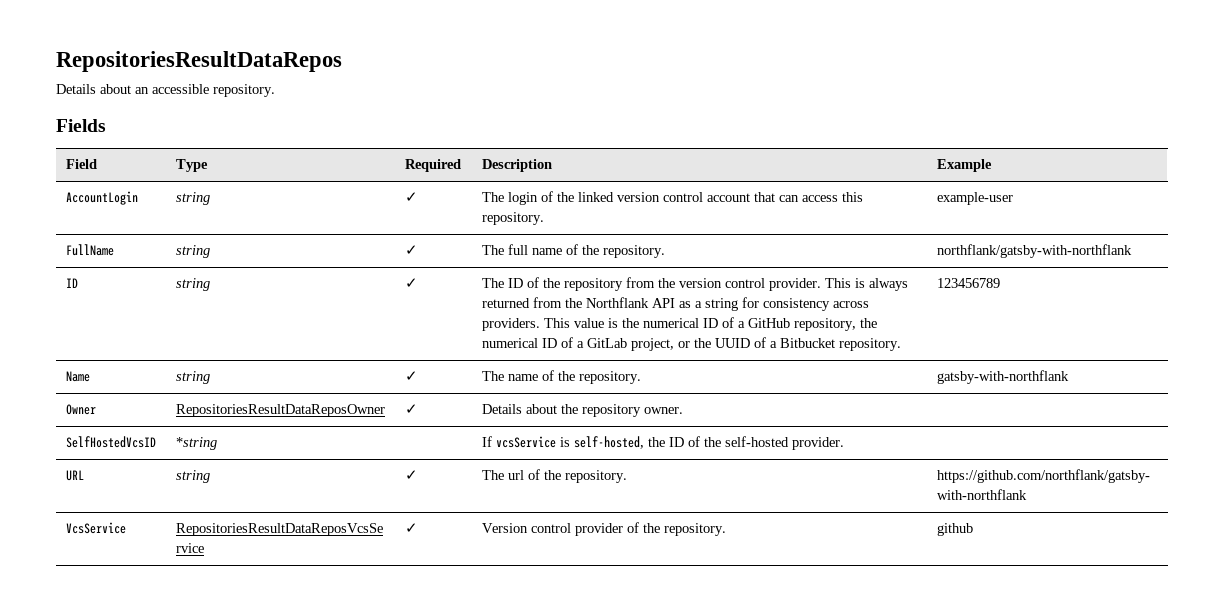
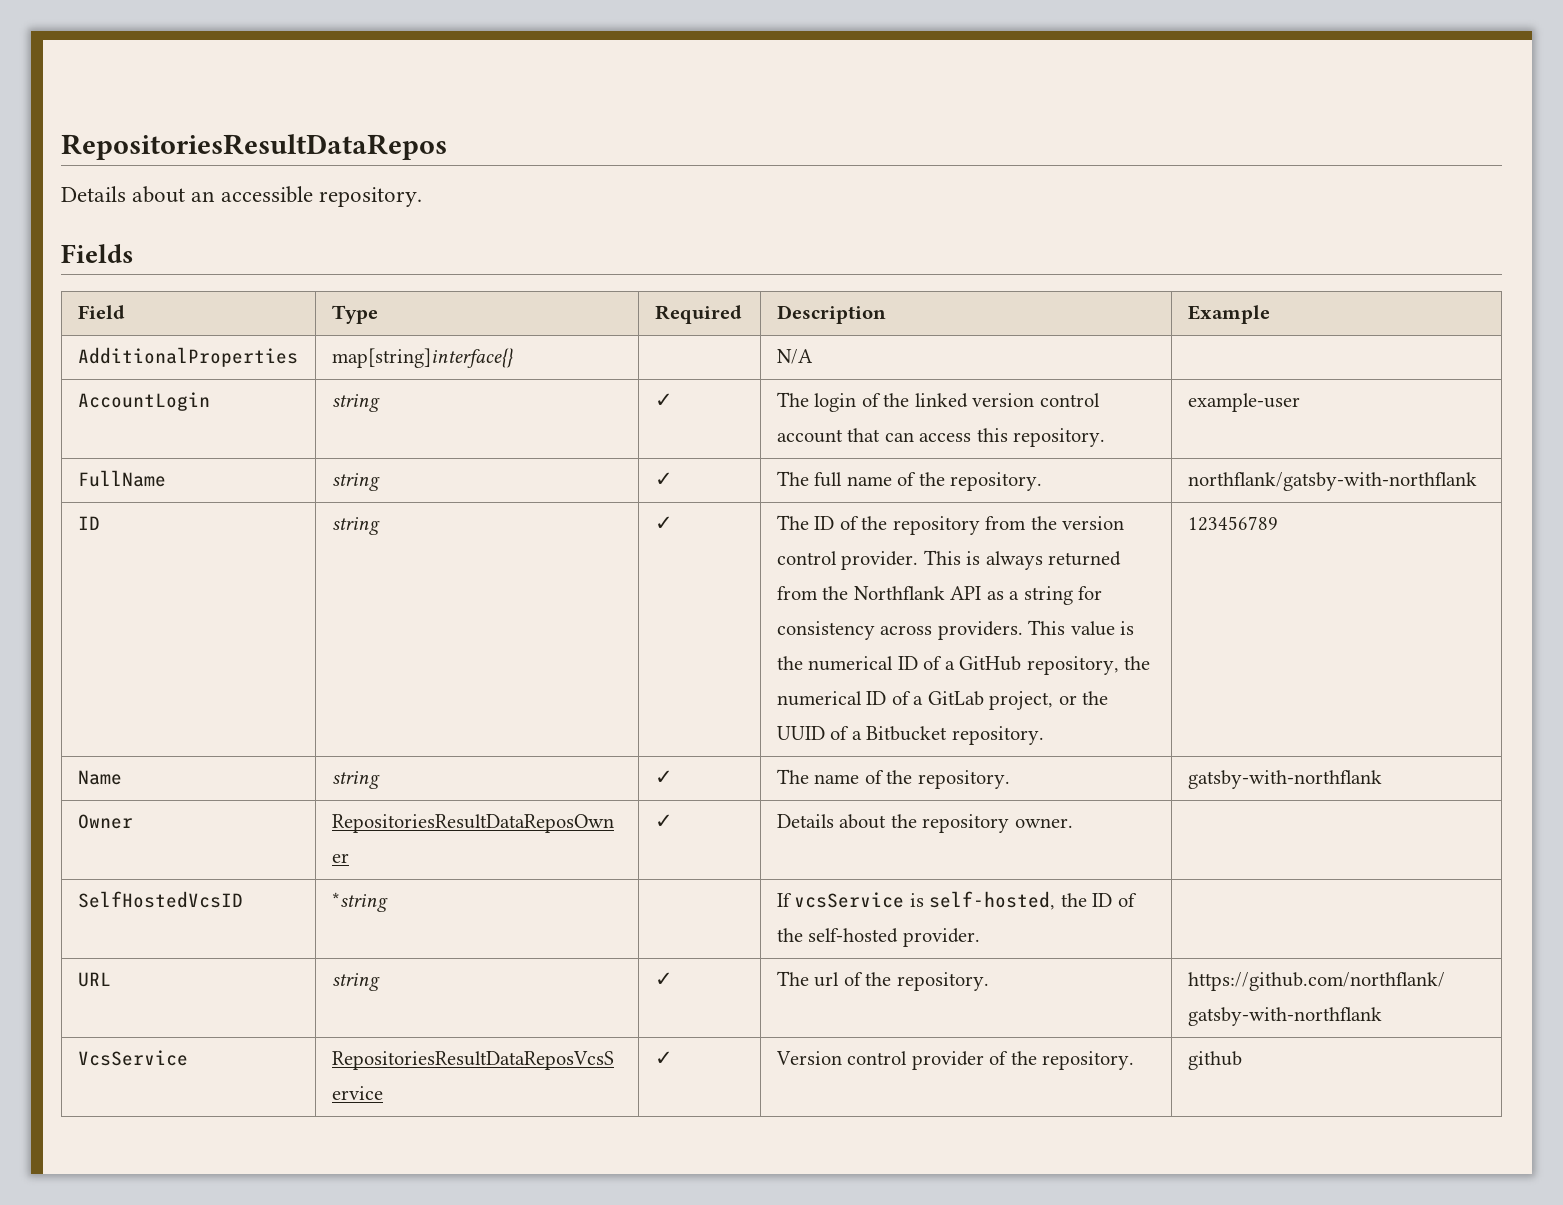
(992, 165) none -> [77,347,298,367] [331,348,513,368] [776,349,813,364] // AdditionalProperties | map[string]interface{} | | N/A |

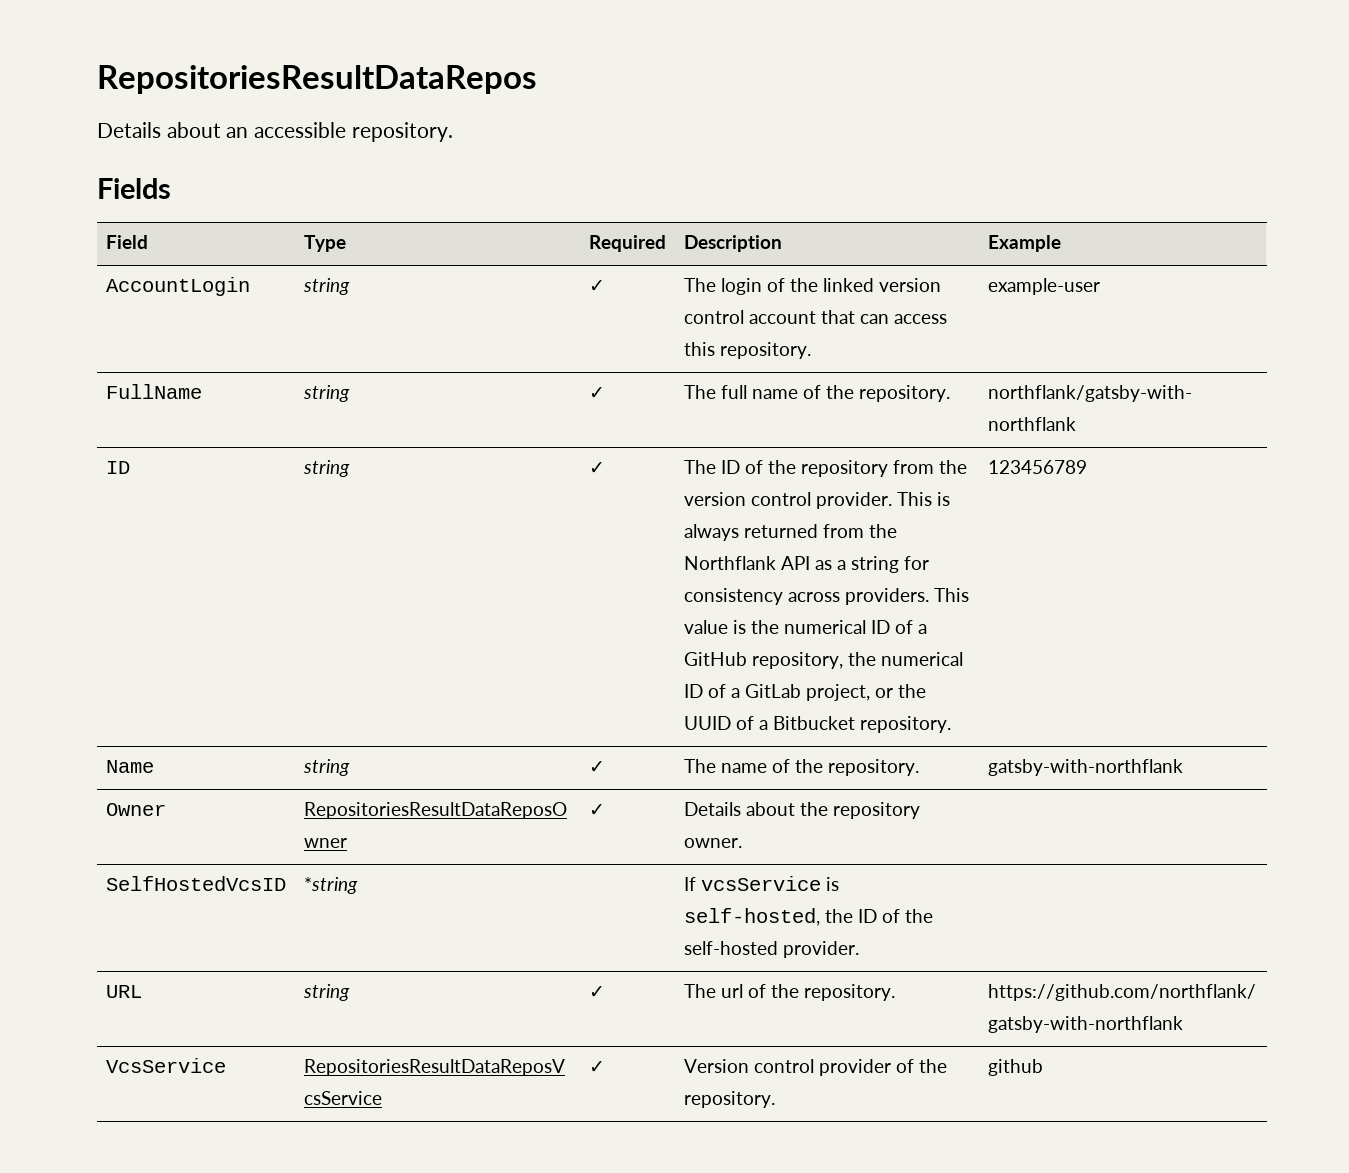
[77,347,298,367] [331,348,513,368] [776,349,813,364] // AdditionalProperties | map[string]interface{} | | N/A | -> (1061, 243) none

